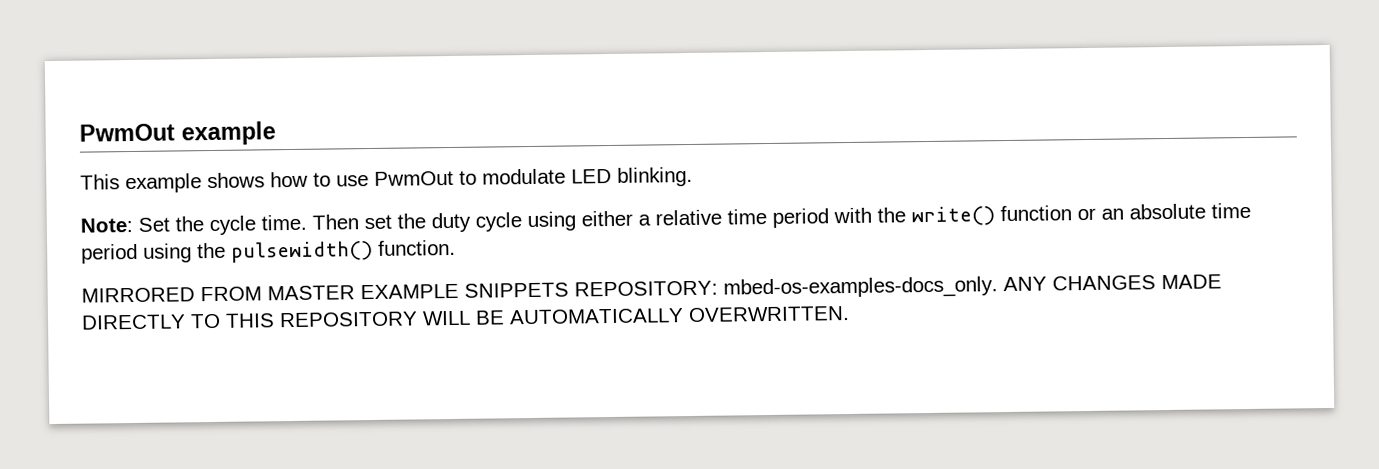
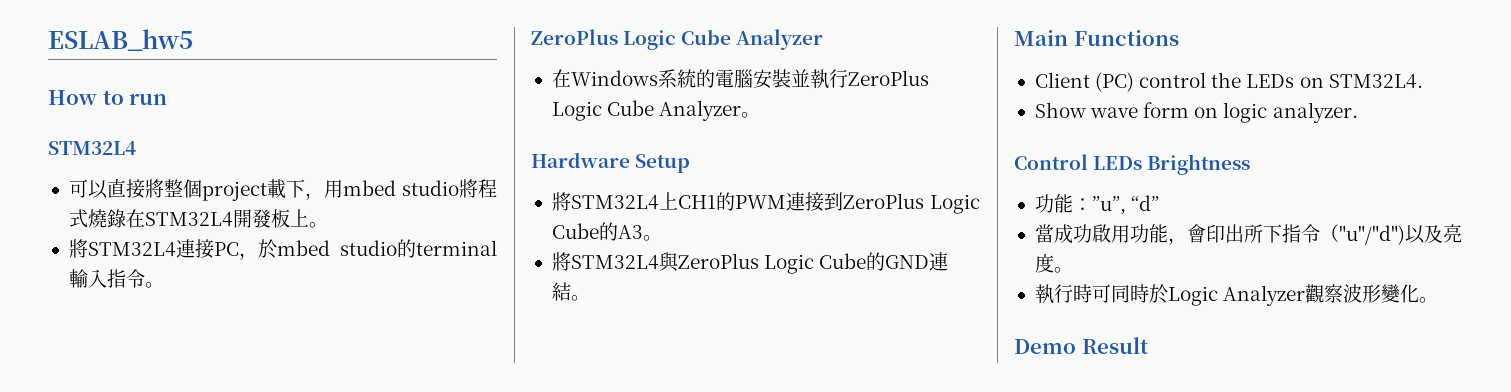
[79,121,276,146] [80,166,693,194] [80,202,1251,236] [81,239,456,264] [81,274,1222,303] [81,306,850,330] PwmOut example // This example shows how to use PwmOut to modulate LED blinking. // Note: Set the cycle time. Then set the duty cycle using either a relative time period with the write() function or an absolute time period using the pulsewidth() function. // MIRRORED FROM MASTER EXAMPLE SNIPPETS REPOSITORY: mbed-os-examples-docs_only. ANY CHANGES MADE DIRECTLY TO THIS REPOSITORY WILL BE AUTOMATICALLY OVERWRITTEN. -> [48,29,193,51] [48,90,168,105] [48,141,136,155] [68,179,497,201] [68,209,328,228] [68,239,497,260] [68,269,164,288] [531,29,824,50] [551,69,929,89] [551,100,761,121] [531,152,691,173] [551,192,980,214] [551,222,662,241] [551,252,949,274] [551,282,590,301] [1014,30,1179,46] [1034,72,1423,92] [1034,102,1358,123] [1014,154,1251,175] [1034,194,1160,215] [1034,224,1462,245] [1034,254,1073,273] [1034,284,1439,306] [1014,337,1148,354] ESLAB_hw5 // How to run // STM32L4 // 可以直接將整個project載下，用mbed studio將程式燒錄在STM32L4開發板上。 // 將STM32L4連接PC，於mbed studio的terminal輸入指令。 // ZeroPlus Logic Cube Analyzer // 在Windows系統的電腦安裝並執行ZeroPlus Logic Cube Analyzer。 // Hardware Setup // 將STM32L4上CH1的PWM連接到ZeroPlus Logic Cube的A3。 // 將STM32L4與ZeroPlus Logic Cube的GND連結。 // Main Functions // Client (PC) control the LEDs on STM32L4. // Show wave form on logic analyzer. // Control LEDs Brightness // 功能：”u”, “d” // 當成功啟用功能，會印出所下指令（"u"/"d")以及亮度。 // 執行時可同時於Logic Analyzer觀察波形變化。 // Demo Result

